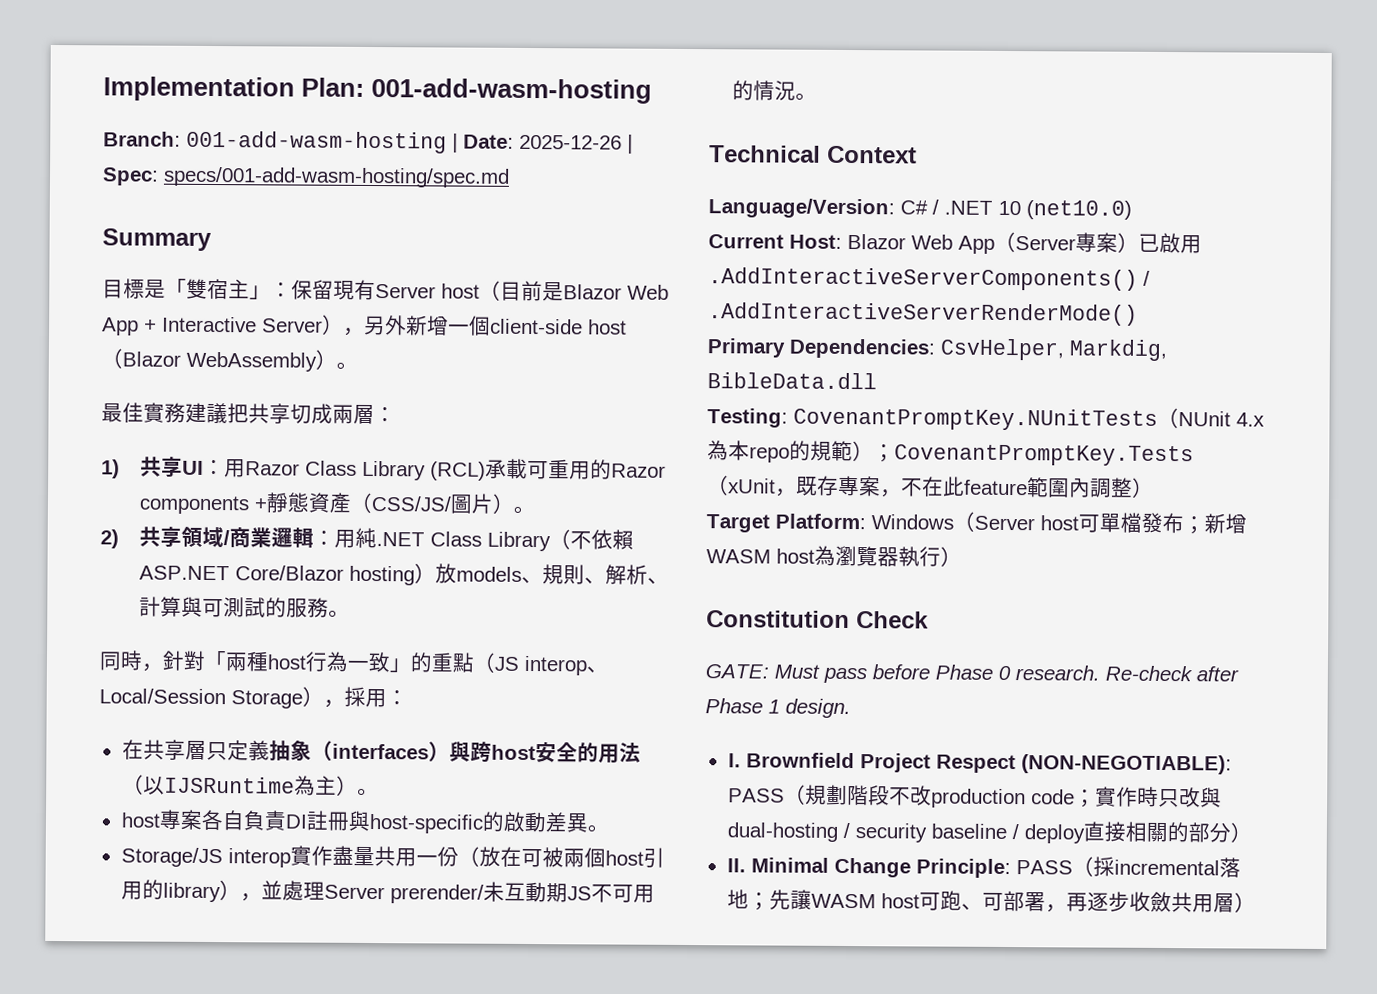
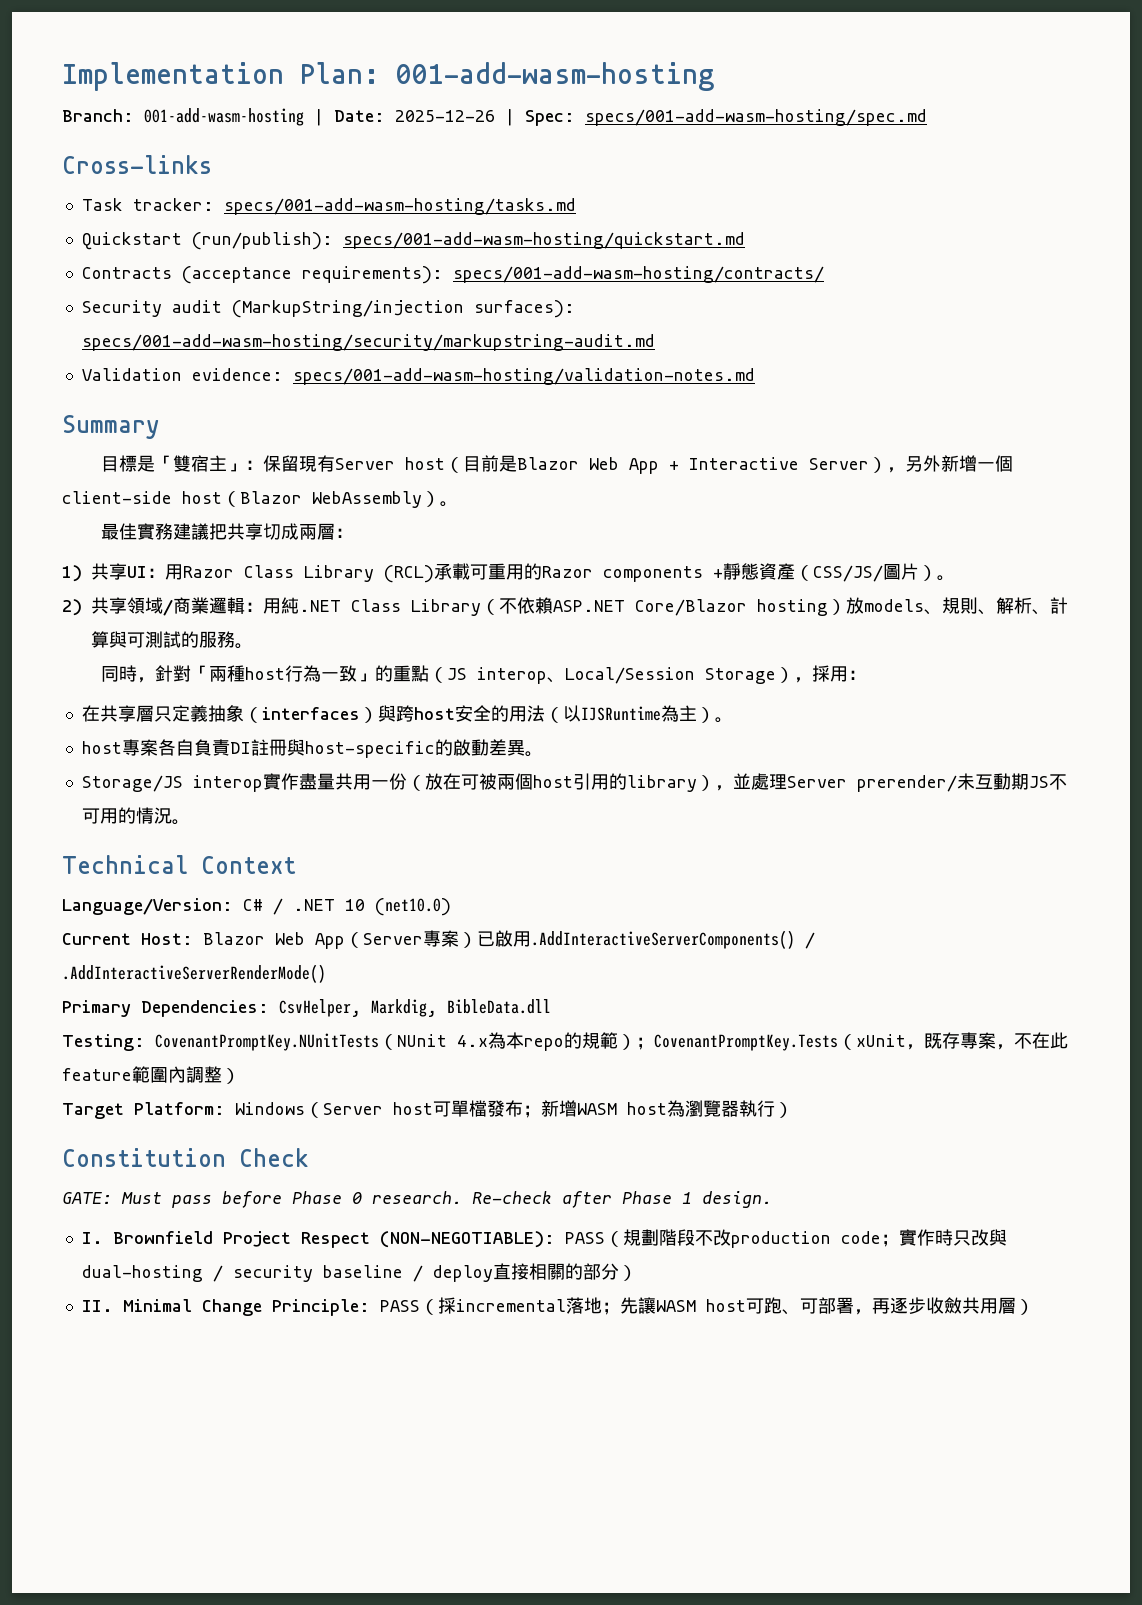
(510, 177) none -> [62,155,212,174] [81,198,576,215] [81,232,745,250] [81,266,824,284] [81,300,575,318] [81,334,655,351] [81,368,755,385] // Cross-links // Task tracker: specs/001-add-wasm-hosting/tasks.md // Quickstart (run/publish): specs/001-add-wasm-hosting/quickstart.md // Contracts (acceptance requirements): specs/001-add-wasm-hosting/contracts/ // Security audit (MarkupString/injection surfaces): specs/001-add-wasm-hosting/security/markupstring-audit.md // Validation evidence: specs/001-add-wasm-hosting/validation-notes.md

